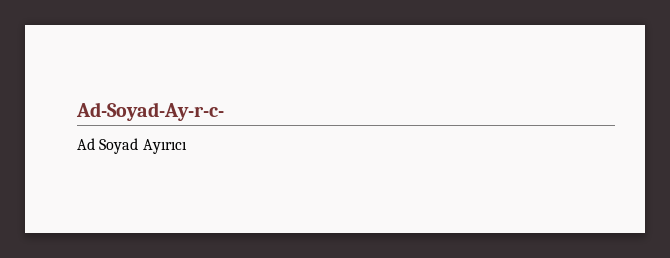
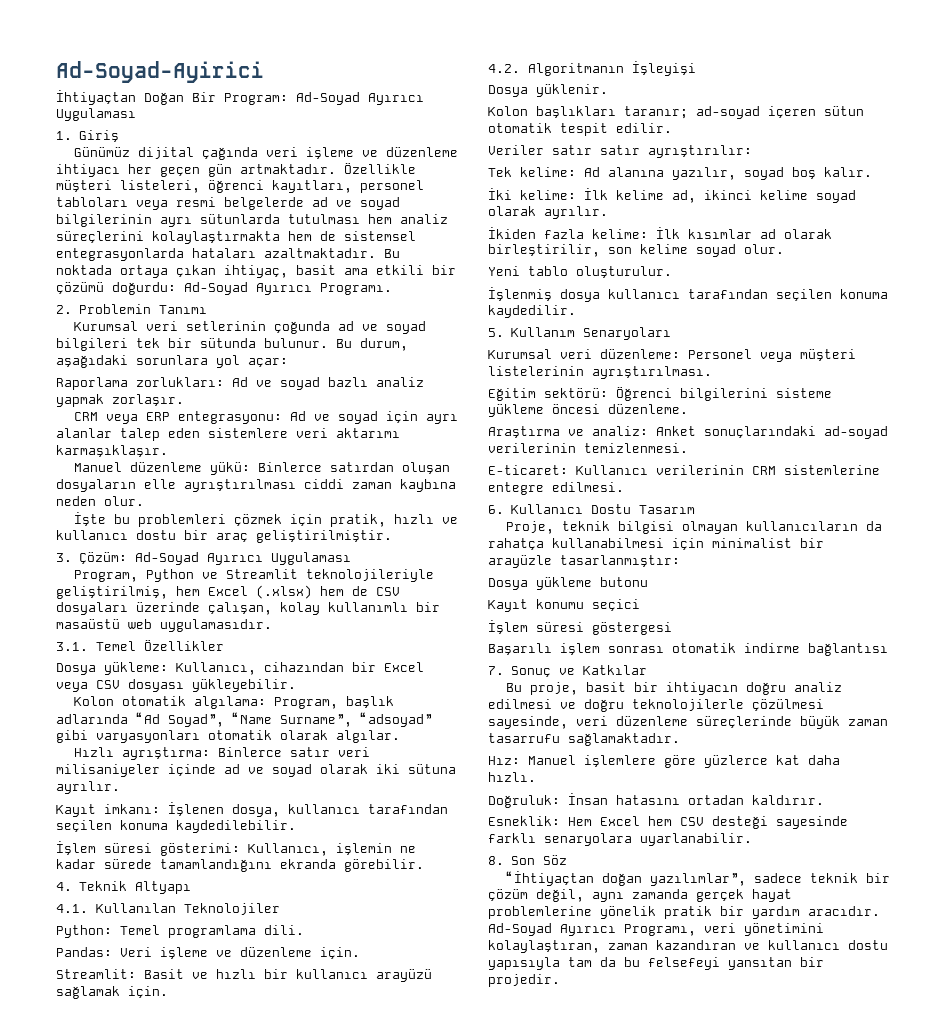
[76,102,224,121] [77,138,187,154] Ad-Soyad-Ay-r-c- // Ad Soyad Ayırıcı -> [56,61,264,83] [56,90,424,105] [56,108,136,121] [56,130,119,142] [73,147,458,160] [56,163,416,177] [56,180,424,193] [56,197,400,210] [56,214,448,227] [56,231,416,244] [56,248,400,261] [56,265,456,278] [56,282,392,295] [56,304,207,314] [73,321,426,334] [56,338,408,351] [56,355,288,368] [56,377,424,390] [56,394,184,407] [73,411,458,424] [56,428,400,441] [56,445,168,457] [73,462,450,475] [56,479,456,492] [56,496,144,506] [73,512,458,527] [56,530,392,543] [56,552,351,565] [73,569,434,582] [56,585,400,599] [56,602,440,615] [56,619,272,632] [56,640,224,651] [56,662,424,675] [56,679,296,692] [73,696,394,709] [56,712,432,727] [56,730,400,743] [73,747,370,760] [56,764,456,777] [56,781,120,794] [56,802,448,817] [56,820,296,833] [56,841,416,856] [56,859,424,872] [56,881,191,894] [56,903,280,915] [56,925,304,938] [56,947,360,959] [56,969,432,982] [56,986,168,999] [488,61,696,76] [488,84,608,97] [488,106,864,119] [488,123,672,136] [488,145,752,158] [488,167,872,180] [488,188,856,203] [488,206,608,219] [488,227,832,239] [488,244,784,257] [488,266,672,278] [488,287,888,302] [488,305,576,318] [488,327,671,340] [488,349,856,362] [488,366,712,379] [488,387,832,401] [488,404,688,417] [488,426,888,439] [488,443,688,453] [488,465,880,475] [488,482,624,495] [488,504,695,514] [505,521,882,534] [488,538,824,550] [488,555,680,568] [488,577,648,590] [488,599,640,612] [488,620,672,635] [488,643,888,656] [488,665,647,677] [505,682,842,695] [488,699,824,712] [488,716,888,729] [488,733,680,746] [488,755,840,768] [488,772,536,782] [488,793,824,808] [488,816,848,829] [488,833,752,846] [488,855,567,865] [505,871,890,886] [488,889,792,902] [488,906,880,919] [488,923,824,936] [488,940,888,953] [488,957,824,970] [488,974,560,987] Ad-Soyad-Ayirici // İhtiyaçtan Doğan Bir Program: Ad-Soyad Ayırıcı Uygulaması // 1. Giriş // Günümüz dijital çağında veri işleme ve düzenleme ihtiyacı her geçen gün artmaktadır. Özellikle müşteri listeleri, öğrenci kayıtları, personel tabloları veya resmi belgelerde ad ve soyad bilgilerinin ayrı sütunlarda tutulması hem analiz süreçlerini kolaylaştırmakta hem de sistemsel entegrasyonlarda hataları azaltmaktadır. Bu noktada ortaya çıkan ihtiyaç, basit ama etkili bir çözümü doğurdu: Ad-Soyad Ayırıcı Programı. // 2. Problemin Tanımı // Kurumsal veri setlerinin çoğunda ad ve soyad bilgileri tek bir sütunda bulunur. Bu durum, aşağıdaki sorunlara yol açar: // Raporlama zorlukları: Ad ve soyad bazlı analiz yapmak zorlaşır. // CRM veya ERP entegrasyonu: Ad ve soyad için ayrı alanlar talep eden sistemlere veri aktarımı karmaşıklaşır. // Manuel düzenleme yükü: Binlerce satırdan oluşan dosyaların elle ayrıştırılması ciddi zaman kaybına neden olur. // İşte bu problemleri çözmek için pratik, hızlı ve kullanıcı dostu bir araç geliştirilmiştir. // 3. Çözüm: Ad-Soyad Ayırıcı Uygulaması // Program, Python ve Streamlit teknolojileriyle geliştirilmiş, hem Excel (.xlsx) hem de CSV dosyaları üzerinde çalışan, kolay kullanımlı bir masaüstü web uygulamasıdır. // 3.1. Temel Özellikler // Dosya yükleme: Kullanıcı, cihazından bir Excel veya CSV dosyası yükleyebilir. // Kolon otomatik algılama: Program, başlık adlarında “Ad Soyad”, “Name Surname”, “adsoyad” gibi varyasyonları otomatik olarak algılar. // Hızlı ayrıştırma: Binlerce satır veri milisaniyeler içinde ad ve soyad olarak iki sütuna ayrılır. // Kayıt imkanı: İşlenen dosya, kullanıcı tarafından seçilen konuma kaydedilebilir. // İşlem süresi gösterimi: Kullanıcı, işlemin ne kadar sürede tamamlandığını ekranda görebilir. // 4. Teknik Altyapı // 4.1. Kullanılan Teknolojiler // Python: Temel programlama dili. // Pandas: Veri işleme ve düzenleme için. // Streamlit: Basit ve hızlı bir kullanıcı arayüzü sağlamak için. // 4.2. Algoritmanın İşleyişi // Dosya yüklenir. // Kolon başlıkları taranır; ad-soyad içeren sütun otomatik tespit edilir. // Veriler satır satır ayrıştırılır: // Tek kelime: Ad alanına yazılır, soyad boş kalır. // İki kelime: İlk kelime ad, ikinci kelime soyad olarak ayrılır. // İkiden fazla kelime: İlk kısımlar ad olarak birleştirilir, son kelime soyad olur. // Yeni tablo oluşturulur. // İşlenmiş dosya kullanıcı tarafından seçilen konuma kaydedilir. // 5. Kullanım Senaryoları // Kurumsal veri düzenleme: Personel veya müşteri listelerinin ayrıştırılması. // Eğitim sektörü: Öğrenci bilgilerini sisteme yükleme öncesi düzenleme. // Araştırma ve analiz: Anket sonuçlarındaki ad-soyad verilerinin temizlenmesi. // E-ticaret: Kullanıcı verilerinin CRM sistemlerine entegre edilmesi. // 6. Kullanıcı Dostu Tasarım // Proje, teknik bilgisi olmayan kullanıcıların da rahatça kullanabilmesi için minimalist bir arayüzle tasarlanmıştır: // Dosya yükleme butonu // Kayıt konumu seçici // İşlem süresi göstergesi // Başarılı işlem sonrası otomatik indirme bağlantısı // 7. Sonuç ve Katkılar // Bu proje, basit bir ihtiyacın doğru analiz edilmesi ve doğru teknolojilerle çözülmesi sayesinde, veri düzenleme süreçlerinde büyük zaman tasarrufu sağlamaktadır. // Hız: Manuel işlemlere göre yüzlerce kat daha hızlı. // Doğruluk: İnsan hatasını ortadan kaldırır. // Esneklik: Hem Excel hem CSV desteği sayesinde farklı senaryolara uyarlanabilir. // 8. Son Söz // “İhtiyaçtan doğan yazılımlar”, sadece teknik bir çözüm değil, aynı zamanda gerçek hayat problemlerine yönelik pratik bir yardım aracıdır. Ad-Soyad Ayırıcı Programı, veri yönetimini kolaylaştıran, zaman kazandıran ve kullanıcı dostu yapısıyla tam da bu felsefeyi yansıtan bir projedir.

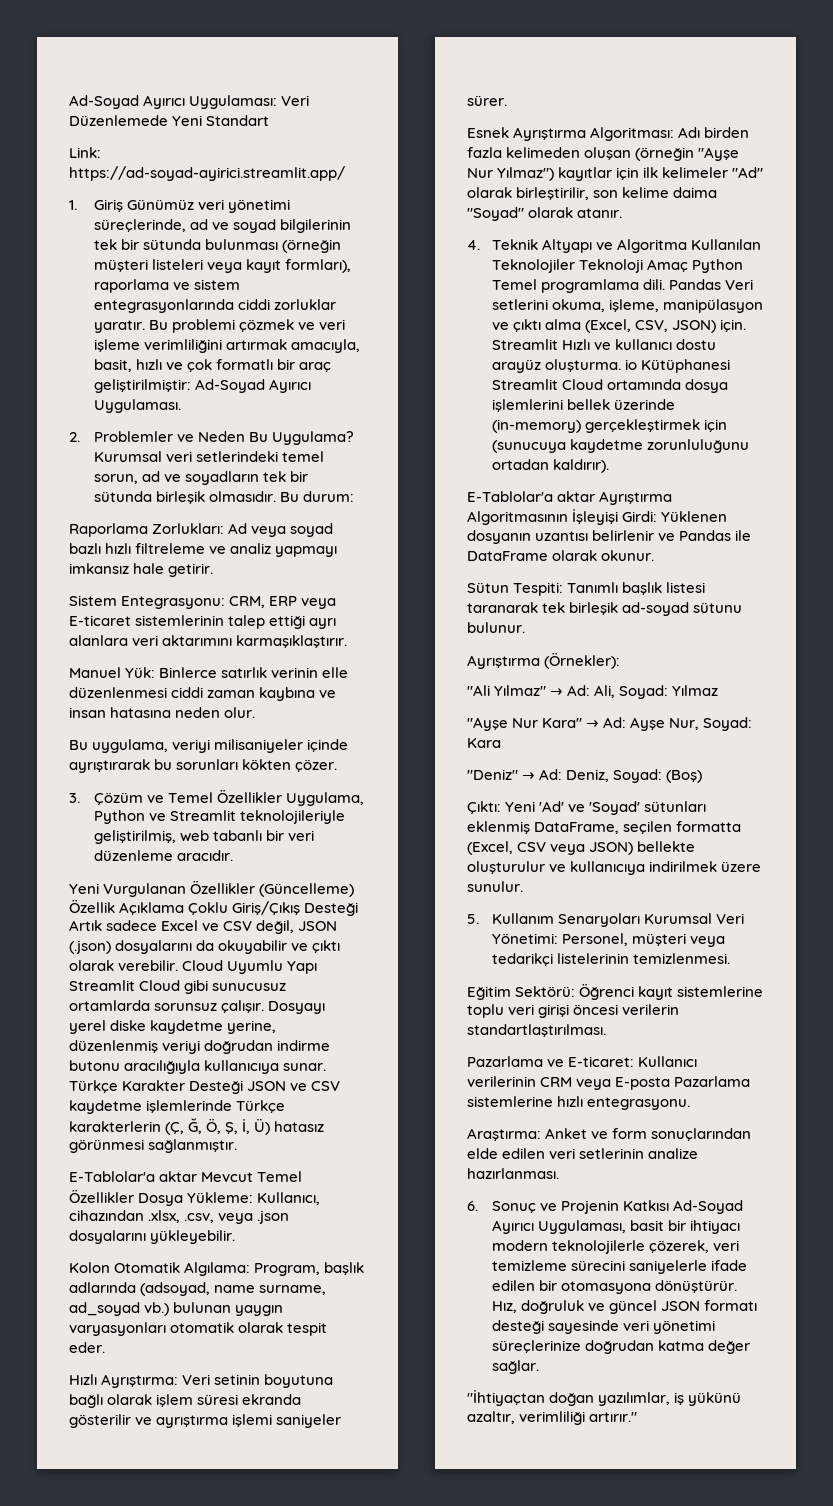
[56,61,264,83] [56,90,424,105] [56,108,136,121] [56,130,119,142] [73,147,458,160] [56,163,416,177] [56,180,424,193] [56,197,400,210] [56,214,448,227] [56,231,416,244] [56,248,400,261] [56,265,456,278] [56,282,392,295] [56,304,207,314] [73,321,426,334] [56,338,408,351] [56,355,288,368] [56,377,424,390] [56,394,184,407] [73,411,458,424] [56,428,400,441] [56,445,168,457] [73,462,450,475] [56,479,456,492] [56,496,144,506] [73,512,458,527] [56,530,392,543] [56,552,351,565] [73,570,138,582] Ad-Soyad-Ayirici // İhtiyaçtan Doğan Bir Program: Ad-Soyad Ayırıcı Uygulaması // 1. Giriş // Günümüz dijital çağında veri işleme ve düzenleme ihtiyacı her geçen gün artmaktadır. Özellikle müşteri listeleri, öğrenci kayıtları, personel tabloları veya resmi belgelerde ad ve soyad bilgilerinin ayrı sütunlarda tutulması hem analiz süreçlerini kolaylaştırmakta hem de sistemsel entegrasyonlarda hataları azaltmaktadır. Bu noktada ortaya çıkan ihtiyaç, basit ama etkili bir çözümü doğurdu: Ad-Soyad Ayırıcı Programı. // 2. Problemin Tanımı // Kurumsal veri setlerinin çoğunda ad ve soyad bilgileri tek bir sütunda bulunur. Bu durum, aşağıdaki sorunlara yol açar: // Raporlama zorlukları: Ad ve soyad bazlı analiz yapmak zorlaşır. // CRM veya ERP entegrasyonu: Ad ve soyad için ayrı alanlar talep eden sistemlere veri aktarımı karmaşıklaşır. // Manuel düzenleme yükü: Binlerce satırdan oluşan dosyaların elle ayrıştırılması ciddi zaman kaybına neden olur. // İşte bu problemleri çözmek için pratik, hızlı ve kullanıcı dostu bir araç geliştirilmiştir. // 3. Çözüm: Ad-Soyad Ayırıcı Uygulaması // Program, -> [69,95,310,109] [69,115,270,126] [69,147,101,158] [69,166,345,181] [69,199,291,213] [94,219,352,233] [94,239,342,253] [94,259,352,273] [94,279,241,293] [94,299,337,313] [94,319,346,333] [94,339,361,353] [94,359,332,372] [94,379,312,393] [94,399,182,413] [69,431,355,445] [94,451,325,462] [94,471,309,485] [94,491,355,504] [69,523,334,537] [69,543,338,557] [69,563,214,577] [69,595,337,609] [69,615,337,629] [69,635,348,648] [69,667,349,678] [69,687,337,701] [69,707,256,718] [69,739,349,753] [69,759,338,773] [69,789,365,806] Ad-Soyad Ayırıcı Uygulaması: Veri Düzenlemede Yeni Standart // Link: https://ad-soyad-ayirici.streamlit.app/ // 1. Giriş Günümüz veri yönetimi süreçlerinde, ad ve soyad bilgilerinin tek bir sütunda bulunması (örneğin müşteri listeleri veya kayıt formları), raporlama ve sistem entegrasyonlarında ciddi zorluklar yaratır. Bu problemi çözmek ve veri işleme verimliliğini artırmak amacıyla, basit, hızlı ve çok formatlı bir araç geliştirilmiştir: Ad-Soyad Ayırıcı Uygulaması. // 2. Problemler ve Neden Bu Uygulama? Kurumsal veri setlerindeki temel sorun, ad ve soyadların tek bir sütunda birleşik olmasıdır. Bu durum: // Raporlama Zorlukları: Ad veya soyad bazlı hızlı filtreleme ve analiz yapmayı imkansız hale getirir. // Sistem Entegrasyonu: CRM, ERP veya E-ticaret sistemlerinin talep ettiği ayrı alanlara veri aktarımını karmaşıklaştırır. // Manuel Yük: Binlerce satırlık verinin elle düzenlenmesi ciddi zaman kaybına ve insan hatasına neden olur. // Bu uygulama, veriyi milisaniyeler içinde ayrıştırarak bu sorunları kökten çözer. // 3. Çözüm ve Temel Özellikler Uygulama,
[176,585,400,599] [56,602,440,615] [56,619,272,632] [56,640,224,651] [56,662,424,675] [56,679,184,692] hem Excel (.xlsx) hem de CSV dosyaları üzerinde çalışan, kolay kullanımlı bir masaüstü web uygulamasıdır. // 3.1. Temel Özellikler // Dosya yükleme: Kullanıcı, cihazından bir Excel veya CSV dosyası -> [180,830,315,842] [94,850,234,861] [69,880,355,897] [69,899,359,916] [69,920,338,934] [69,940,341,954] [69,960,318,974] [69,980,287,994] [69,1000,326,1014] [69,1020,277,1034] [69,1040,331,1054] [69,1060,327,1074] [69,1080,341,1094] [69,1100,286,1114] [69,1118,325,1135] [69,1139,238,1153] [69,1171,303,1182] [69,1189,321,1206] [69,1210,290,1224] [69,1230,146,1244] web tabanlı bir veri düzenleme aracıdır. // Yeni Vurgulanan Özellikler (Güncelleme) Özellik Açıklama Çoklu Giriş/Çıkış Desteği Artık sadece Excel ve CSV değil, JSON (.json) dosyalarını da okuyabilir ve çıktı olarak verebilir. Cloud Uyumlu Yapı Streamlit Cloud gibi sunucusuz ortamlarda sorunsuz çalışır. Dosyayı yerel diske kaydetme yerine, düzenlenmiş veriyi doğrudan indirme butonu aracılığıyla kullanıcıya sunar. Türkçe Karakter Desteği JSON ve CSV kaydetme işlemlerinde Türkçe karakterlerin (Ç, Ğ, Ö, Ş, İ, Ü) hatasız görünmesi sağlanmıştır. // E-Tablolar'a aktar Mevcut Temel Özellikler Dosya Yükleme: Kullanıcı, cihazından .xlsx, .csv, veya .json dosyalarını
[121,696,266,709] otomatik algılama: -> [114,1262,251,1276] Otomatik Algılama:
[136,712,432,727] [56,730,88,743] “Ad Soyad”, “Name Surname”, “adsoyad” gibi -> [140,1282,327,1296] [69,1302,284,1316] (adsoyad, name surname, ad_soyad vb.) bulunan yaygın
[336,730,400,743] [73,747,370,760] [56,764,456,777] [56,781,120,794] [56,802,448,817] [56,820,296,833] [56,841,416,856] [56,859,424,872] algılar. // Hızlı ayrıştırma: Binlerce satır veri milisaniyeler içinde ad ve soyad olarak iki sütuna ayrılır. // Kayıt imkanı: İşlenen dosya, kullanıcı tarafından seçilen konuma kaydedilebilir. // İşlem süresi gösterimi: Kullanıcı, işlemin ne kadar sürede tamamlandığını ekranda görebilir. -> [287,1322,328,1336] [69,1342,105,1353] [69,1374,334,1388] [69,1394,302,1408] [69,1414,342,1428] [467,95,507,106] [467,127,750,141] [467,147,740,161] [467,167,764,181] [467,187,718,200] [467,207,623,221] tespit eder. // Hızlı Ayrıştırma: Veri setinin boyutuna bağlı olarak işlem süresi ekranda gösterilir ve ayrıştırma işlemi saniyeler sürer. // Esnek Ayrıştırma Algoritması: Adı birden fazla kelimeden oluşan (örneğin "Ayşe Nur Yılmaz") kayıtlar için ilk kelimeler "Ad" olarak birleştirilir, son kelime daima "Soyad" olarak atanır.
[56,904,88,913] // 4.1. -> [596,239,688,253] ve Algoritma
[56,925,112,938] // Python: -> [579,259,744,273] Teknoloji Amaç Python
[56,947,360,959] [56,969,432,982] [56,986,168,999] [488,61,696,76] [488,84,608,97] [488,106,864,119] [488,123,672,136] [488,145,752,158] [488,167,872,180] [488,188,856,203] [488,206,608,219] [488,227,832,239] [488,244,784,257] [488,266,672,278] [488,287,888,302] [488,305,576,318] [488,327,671,340] [488,349,856,362] [488,366,712,379] [488,387,832,401] [488,404,688,417] [488,426,888,439] [488,443,688,453] [488,465,880,475] [488,482,624,495] [488,504,695,514] [505,521,882,534] [488,538,824,550] [488,555,680,568] [488,577,648,590] [488,599,640,612] [488,620,672,635] [488,643,888,656] [488,665,647,677] [505,682,842,695] [488,699,824,712] [488,716,888,729] [488,733,680,746] [488,755,840,768] [488,772,536,782] [488,793,824,808] [488,816,848,829] [488,833,752,846] [488,855,567,865] [505,871,890,886] [488,889,792,902] [488,906,880,919] [488,923,824,936] [488,940,888,953] [488,957,824,970] [488,974,560,987] // Pandas: Veri işleme ve düzenleme için. // Streamlit: Basit ve hızlı bir kullanıcı arayüzü sağlamak için. // 4.2. Algoritmanın İşleyişi // Dosya yüklenir. // Kolon başlıkları taranır; ad-soyad içeren sütun otomatik tespit edilir. // Veriler satır satır ayrıştırılır: // Tek kelime: Ad alanına yazılır, soyad boş kalır. // İki kelime: İlk kelime ad, ikinci kelime soyad olarak ayrılır. // İkiden fazla kelime: İlk kısımlar ad olarak birleştirilir, son kelime soyad olur. // Yeni tablo oluşturulur. // İşlenmiş dosya kullanıcı tarafından seçilen konuma kaydedilir. // 5. Kullanım Senaryoları // Kurumsal veri düzenleme: Personel veya müşteri listelerinin ayrıştırılması. // Eğitim sektörü: Öğrenci bilgilerini sisteme yükleme öncesi düzenleme. // Araştırma ve analiz: Anket sonuçlarındaki ad-soyad verilerinin temizlenmesi. // E-ticaret: Kullanıcı verilerinin CRM sistemlerine entegre edilmesi. // 6. Kullanıcı Dostu Tasarım // Proje, teknik bilgisi olmayan kullanıcıların da rahatça kullanabilmesi için minimalist bir arayüzle tasarlanmıştır: // Dosya yükleme butonu // Kayıt konumu seçici // İşlem süresi göstergesi // Başarılı işlem sonrası otomatik indirme bağlantısı // 7. Sonuç ve Katkılar // Bu proje, basit bir ihtiyacın doğru analiz edilmesi ve doğru teknolojilerle çözülmesi sayesinde, veri düzenleme süreçlerinde büyük zaman tasarrufu sağlamaktadır. // Hız: Manuel işlemlere göre yüzlerce kat daha hızlı. // Doğruluk: İnsan hatasını ortadan kaldırır. // Esneklik: Hem Excel hem CSV desteği sayesinde farklı senaryolara uyarlanabilir. // 8. Son Söz // “İhtiyaçtan doğan yazılımlar”, sadece teknik bir çözüm değil, aynı zamanda gerçek hayat problemlerine yönelik pratik bir yardım aracıdır. Ad-Soyad Ayırıcı Programı, veri yönetimini kolaylaştıran, zaman kazandıran ve kullanıcı dostu yapısıyla tam da bu felsefeyi yansıtan bir projedir. -> [669,279,754,290] [492,299,764,313] [492,319,747,333] [492,339,717,350] [492,359,731,373] [492,379,729,393] [492,399,676,412] [492,419,728,433] [492,439,750,453] [492,459,610,473] [467,491,673,505] [467,509,728,525] [467,530,752,544] [467,550,655,561] [467,582,706,596] [467,602,743,616] [467,622,525,633] [467,652,621,669] [467,685,719,699] [467,717,753,731] [467,738,501,748] [467,769,703,783] [467,801,707,815] [467,821,742,834] [467,841,696,855] [467,861,762,875] [467,881,523,892] [467,913,745,927] [492,933,726,947] [492,953,731,966] [467,983,764,1000] [467,1004,680,1018] [467,1024,606,1037] [467,1056,698,1067] [467,1076,751,1090] [467,1096,691,1110] [467,1128,752,1141] [467,1148,699,1159] [467,1168,559,1179] [467,1200,744,1214] [492,1220,741,1234] [492,1240,740,1254] [492,1260,748,1274] [492,1280,738,1294] [492,1300,758,1314] [492,1320,716,1334] [492,1340,751,1354] [492,1360,540,1374] [467,1390,742,1406] [467,1411,638,1425] Pandas Veri setlerini okuma, işleme, manipülasyon ve çıktı alma (Excel, CSV, JSON) için. Streamlit Hızlı ve kullanıcı dostu arayüz oluşturma. io Kütüphanesi Streamlit Cloud ortamında dosya işlemlerini bellek üzerinde (in-memory) gerçekleştirmek için (sunucuya kaydetme zorunluluğunu ortadan kaldırır). // E-Tablolar'a aktar Ayrıştırma Algoritmasının İşleyişi Girdi: Yüklenen dosyanın uzantısı belirlenir ve Pandas ile DataFrame olarak okunur. // Sütun Tespiti: Tanımlı başlık listesi taranarak tek birleşik ad-soyad sütunu bulunur. // Ayrıştırma (Örnekler): // "Ali Yılmaz" → Ad: Ali, Soyad: Yılmaz // "Ayşe Nur Kara" → Ad: Ayşe Nur, Soyad: Kara // "Deniz" → Ad: Deniz, Soyad: (Boş) // Çıktı: Yeni 'Ad' ve 'Soyad' sütunları eklenmiş DataFrame, seçilen formatta (Excel, CSV veya JSON) bellekte oluşturulur ve kullanıcıya indirilmek üzere sunulur. // 5. Kullanım Senaryoları Kurumsal Veri Yönetimi: Personel, müşteri veya tedarikçi listelerinin temizlenmesi. // Eğitim Sektörü: Öğrenci kayıt sistemlerine toplu veri girişi öncesi verilerin standartlaştırılması. // Pazarlama ve E-ticaret: Kullanıcı verilerinin CRM veya E-posta Pazarlama sistemlerine hızlı entegrasyonu. // Araştırma: Anket ve form sonuçlarından elde edilen veri setlerinin analize hazırlanması. // 6. Sonuç ve Projenin Katkısı Ad-Soyad Ayırıcı Uygulaması, basit bir ihtiyacı modern teknolojilerle çözerek, veri temizleme sürecini saniyelerle ifade edilen bir otomasyona dönüştürür. Hız, doğruluk ve güncel JSON formatı desteği sayesinde veri yönetimi süreçlerinize doğrudan katma değer sağlar. // "İhtiyaçtan doğan yazılımlar, iş yükünü azaltır, verimliliği artırır."

